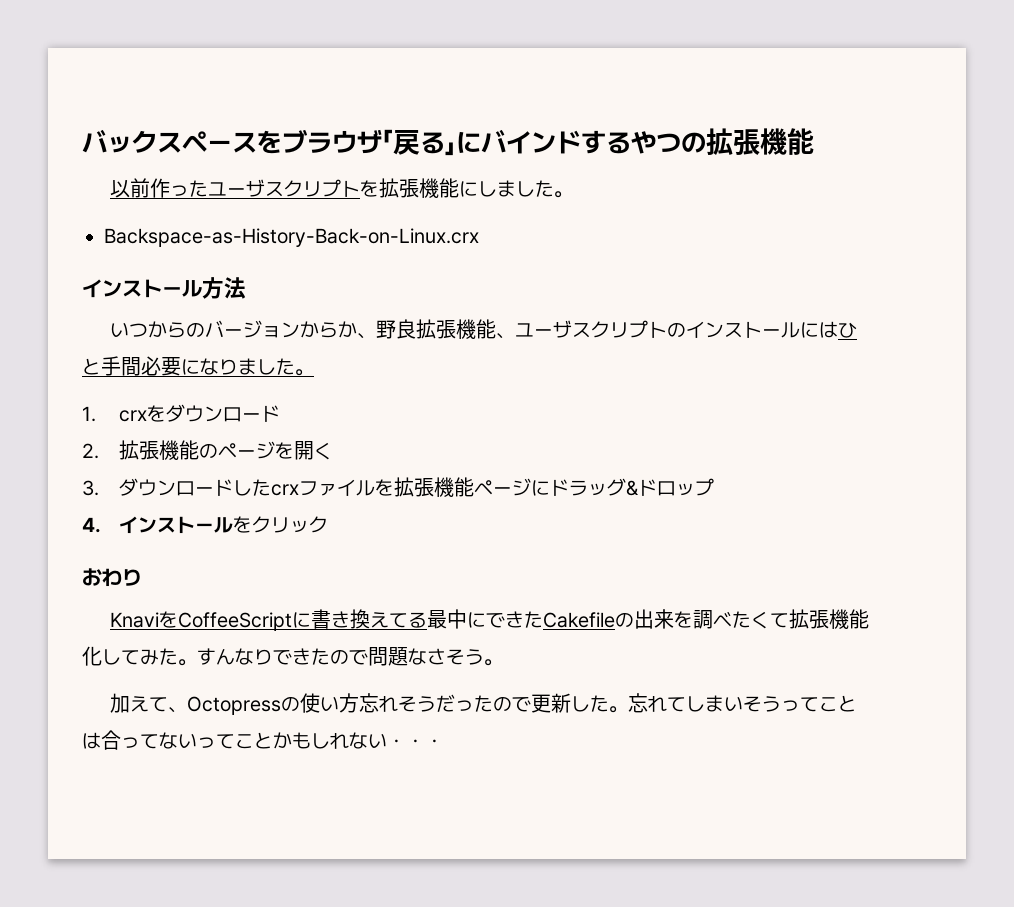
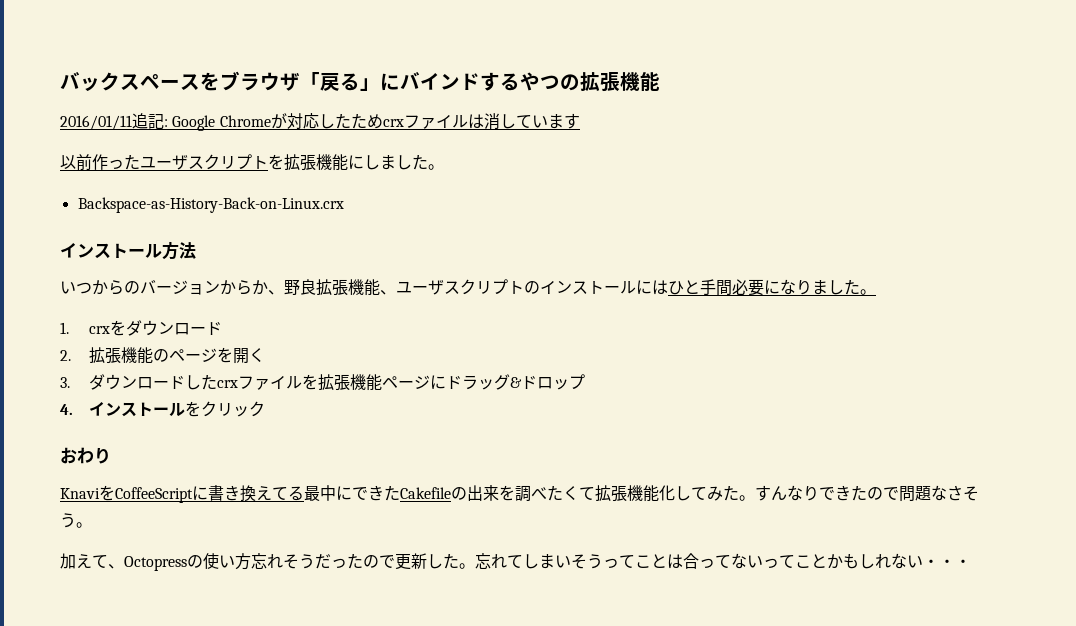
(814, 141) none -> [60,113,580,131] // 2016/01/11追記: Google Chromeが対応したためcrxファイルは消しています

